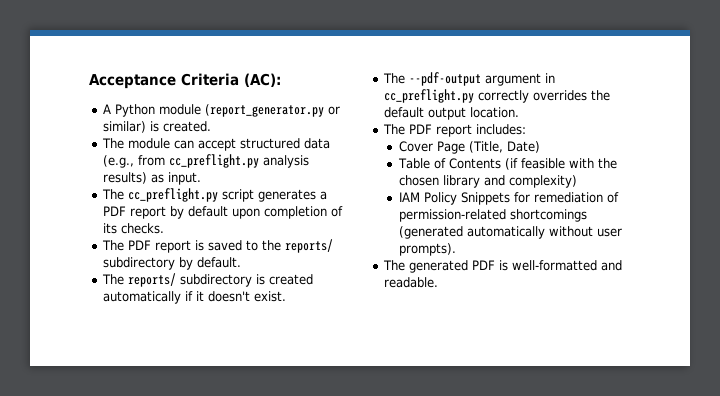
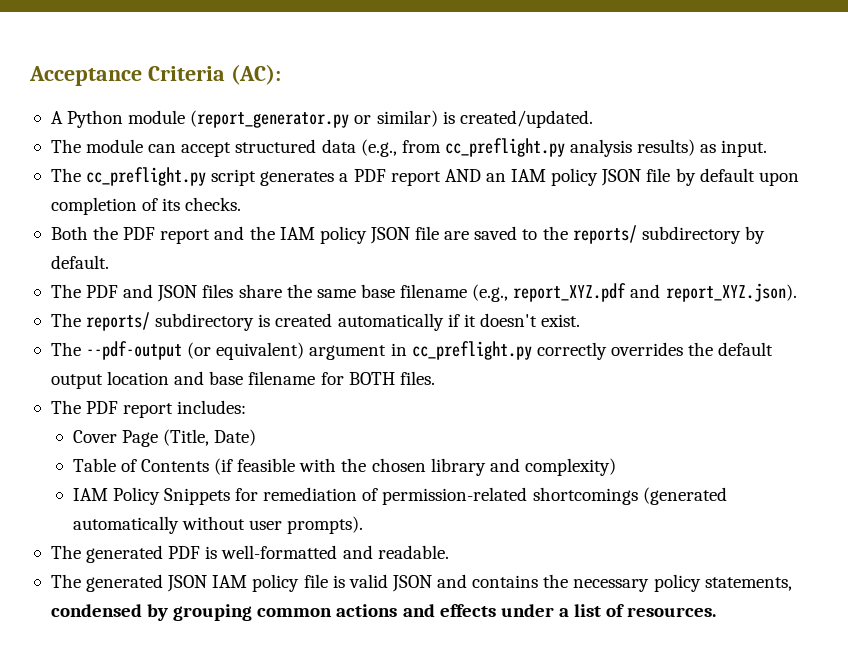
[163,121,212,132] created. -> [459,110,593,128] created/updated.
(167, 212) none -> [444,168,671,186] AND an IAM policy JSON file
[102,240,205,253] The PDF report is -> [50,226,470,244] Both the PDF report and the IAM policy JSON file are
(242, 262) none -> [50,283,797,302] // The PDF and JSON files share the same base filename (e.g., report_XYZ.pdf and report_XYZ.json).
(482, 79) none -> [187,342,305,360] (or equivalent)
[470,107,520,118] location. -> [107,371,435,385] location and base filename for BOTH files.
(439, 282) none -> [50,574,792,592] [50,604,717,621] // The generated JSON IAM policy file is valid JSON and contains the necessary policy statements, condensed by grouping common actions and effects under a list of resources.

